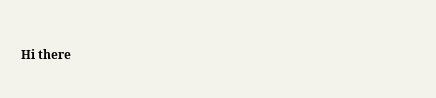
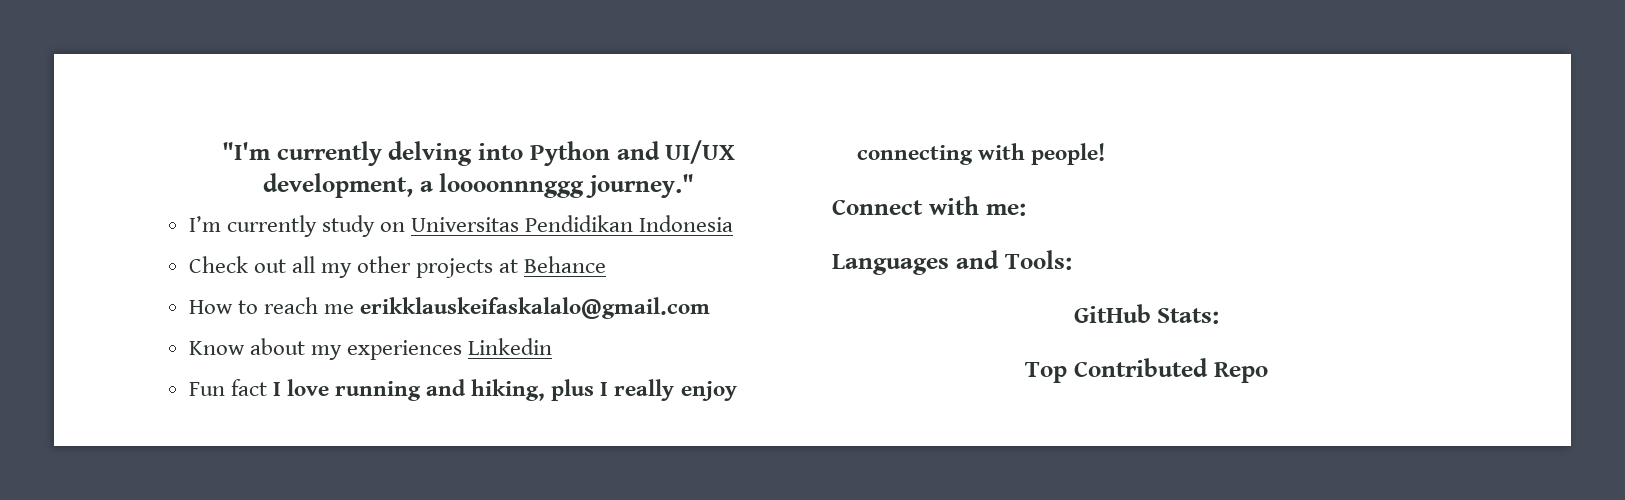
[21,49,72,59] Hi there -> [221,140,736,166] [262,173,695,198] [188,215,734,237] [188,256,607,278] [188,297,711,319] [188,338,553,360] [188,379,737,401] [856,143,1105,165] [832,196,1026,216] [832,250,1072,275] [1073,304,1220,324] [1025,358,1268,383] "I'm currently delving into Python and UI/UX development, a loooonnnggg journey." // I’m currently study on Universitas Pendidikan Indonesia // Check out all my other projects at Behance // How to reach me erikklauskeifaskalalo@gmail.com // Know about my experiences Linkedin // Fun fact I love running and hiking, plus I really enjoy connecting with people! // Connect with me: // Languages and Tools: // GitHub Stats: // Top Contributed Repo

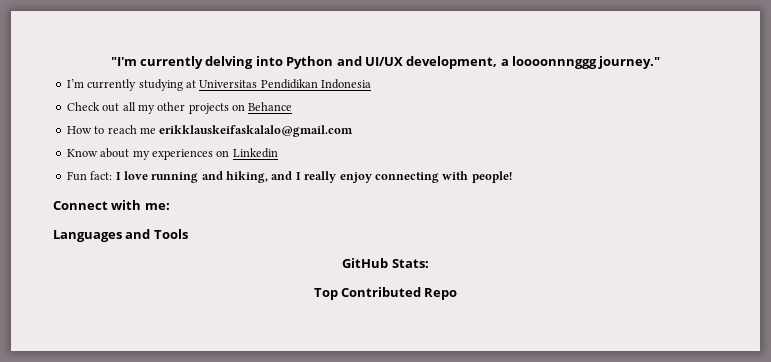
[321,215,405,237] study on -> [138,79,196,91] studying at
[499,259,519,273] at -> [232,104,245,111] on
(462, 350) none -> [216,150,230,157] on
[230,379,267,396] fact -> [90,171,113,180] fact:
[551,379,595,401] plus -> [271,171,293,180] and
[1004,250,1072,270] Tools: -> [153,229,188,239] Tools

